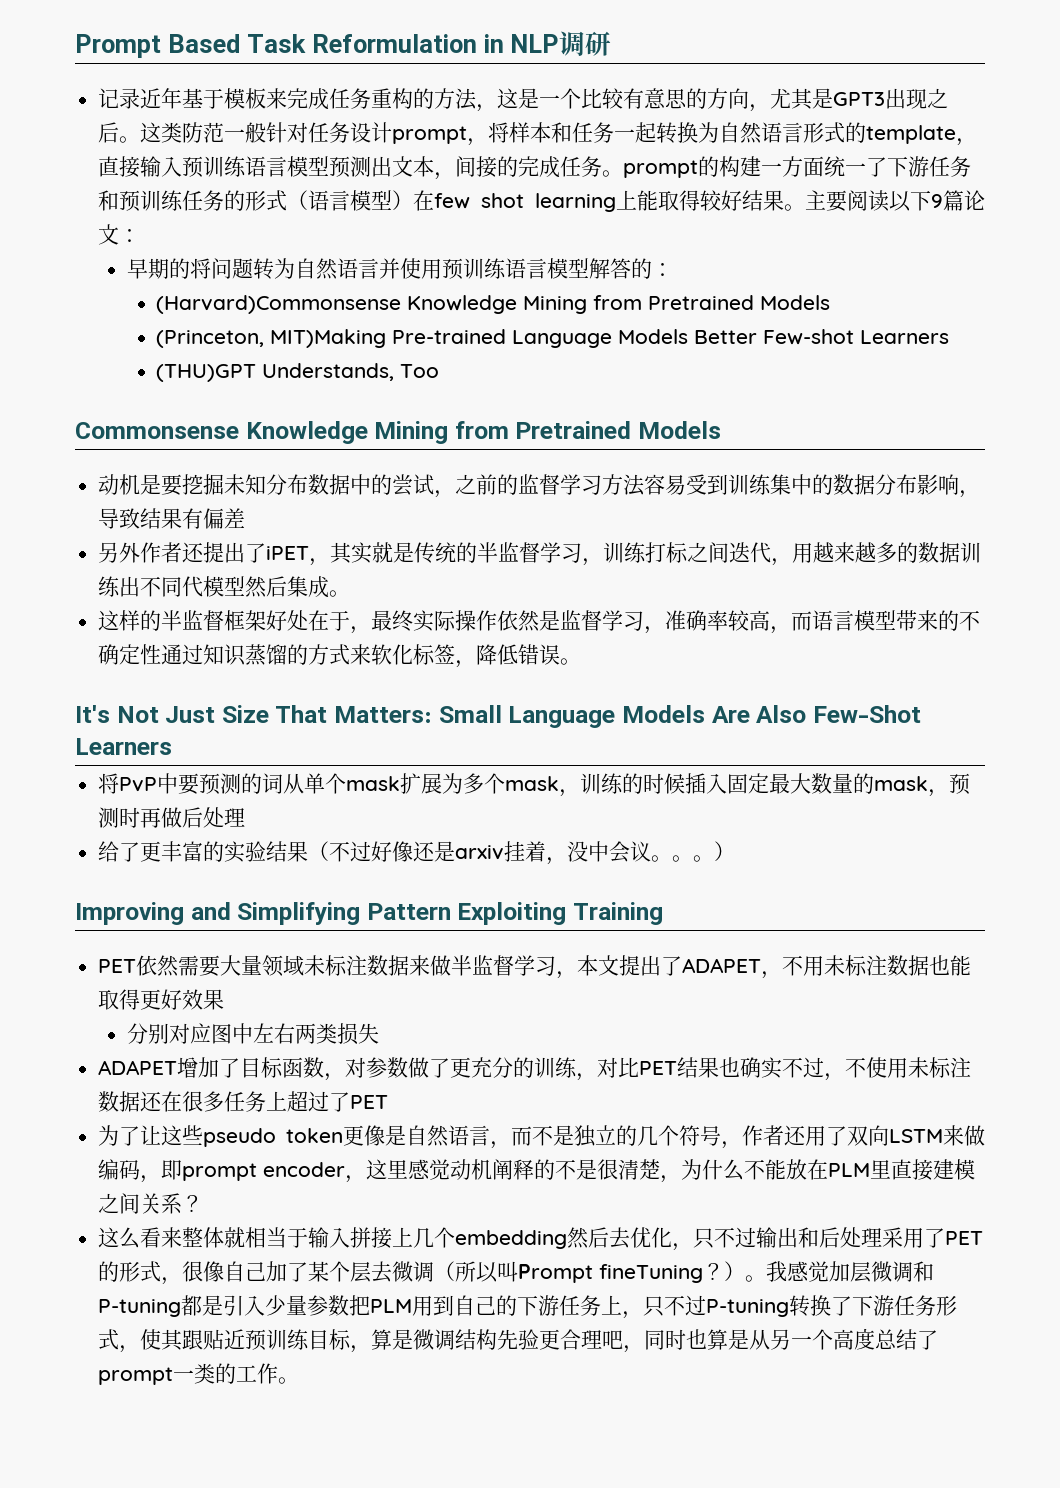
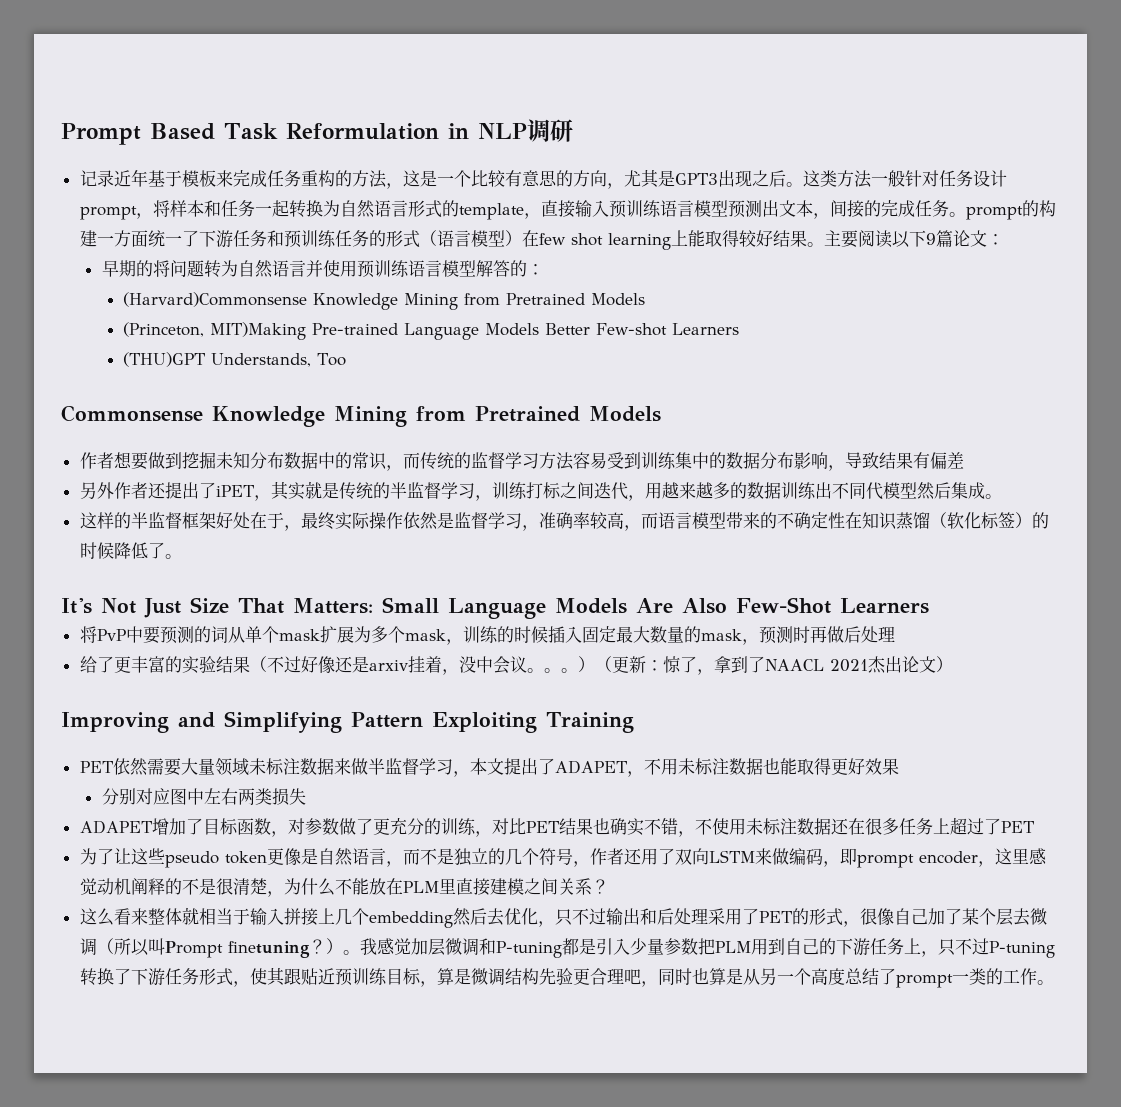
[182,122,225,143] 防范 -> [836,170,872,188] 方法
[98,474,183,496] 动机是要 -> [79,452,182,470] 作者想要做到
[392,474,498,498] 尝试，之前 -> [351,452,454,471] 常识，而传统
[161,644,204,665] 通过 -> [844,512,862,529] 在
[287,644,561,668] 的方式来软化标签，降低错误 -> [929,512,1049,529] [79,542,165,559] （软化标签）的时候降低了
(736, 851) none -> [594,656,953,675] （更新：惊了，拿到了NAACL 2021杰出论文）
[803,1057,825,1078] 过 -> [660,818,678,835] 错
[599,1264,704,1283] fineTuning -> [227,941,310,958] finetuning

